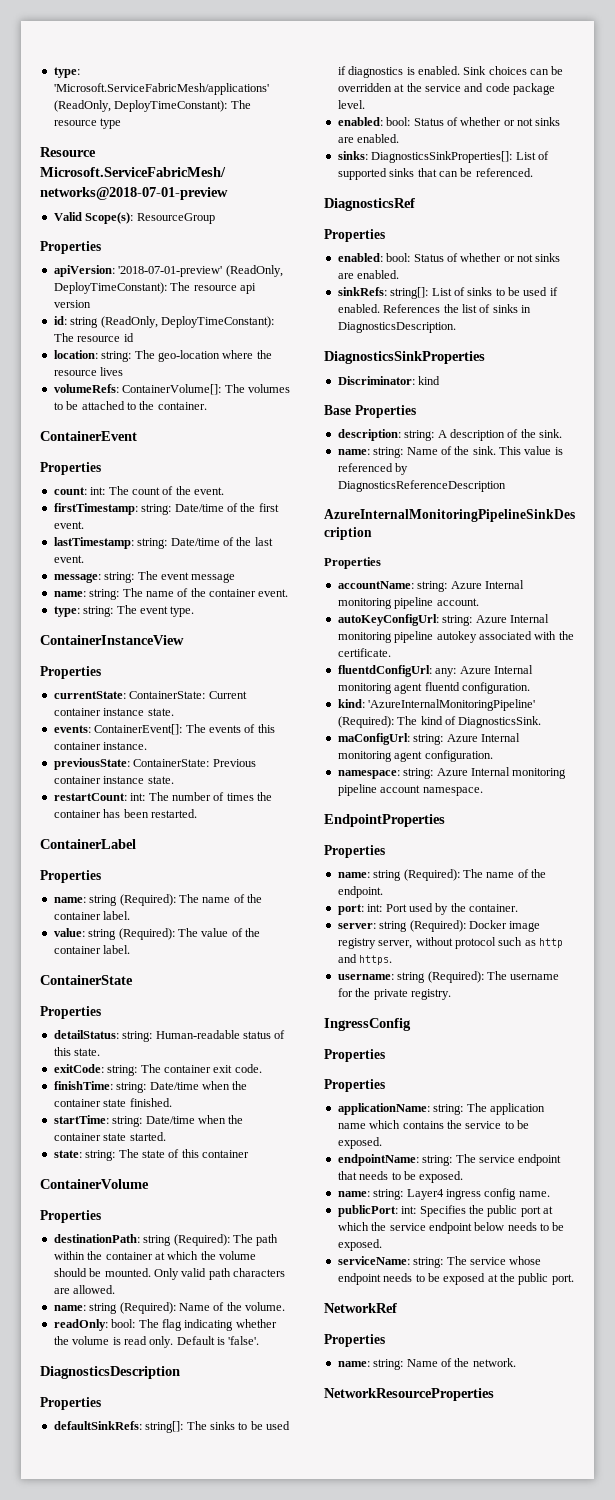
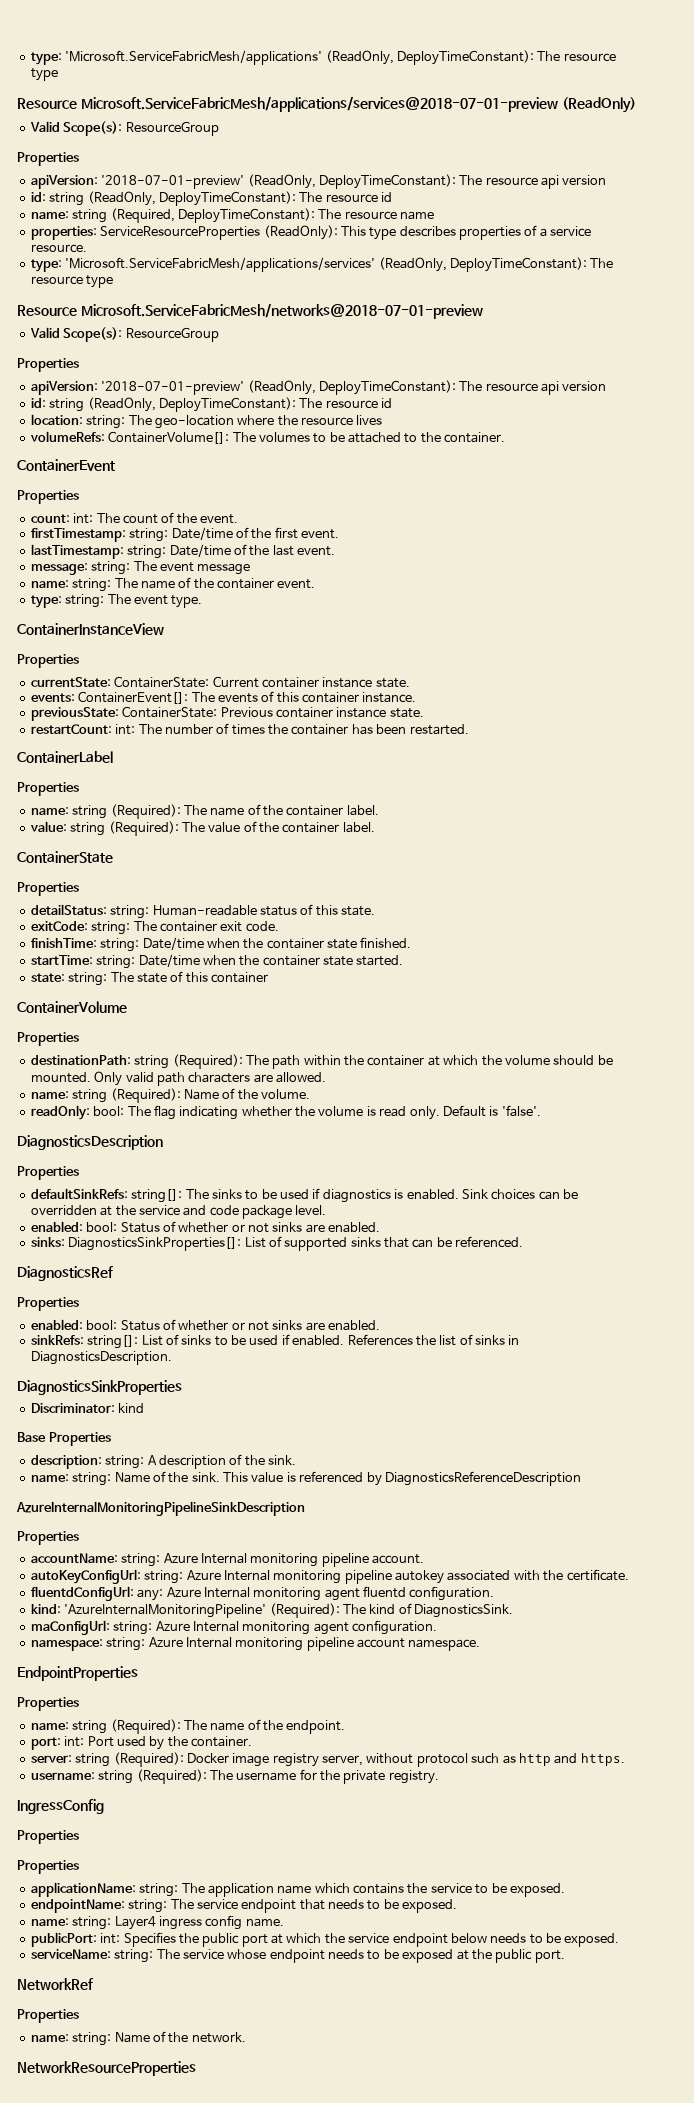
(122, 123) none -> [17,96,636,113] [29,121,219,136] [17,152,79,166] [30,174,607,189] [30,191,392,206] [30,208,434,223] [30,225,592,240] [30,244,87,253] [30,257,614,272] [30,275,114,288] // Resource Microsoft.ServiceFabricMesh/applications/services@2018-07-01-preview (ReadOnly) // Valid Scope(s): ResourceGroup // Properties // apiVersion: '2018-07-01-preview' (ReadOnly, DeployTimeConstant): The resource api version // id: string (ReadOnly, DeployTimeConstant): The resource id // name: string (Required, DeployTimeConstant): The resource name // properties: ServiceResourceProperties (ReadOnly): This type describes properties of a service resource. // type: 'Microsoft.ServiceFabricMesh/applications/services' (ReadOnly, DeployTimeConstant): The resource type

